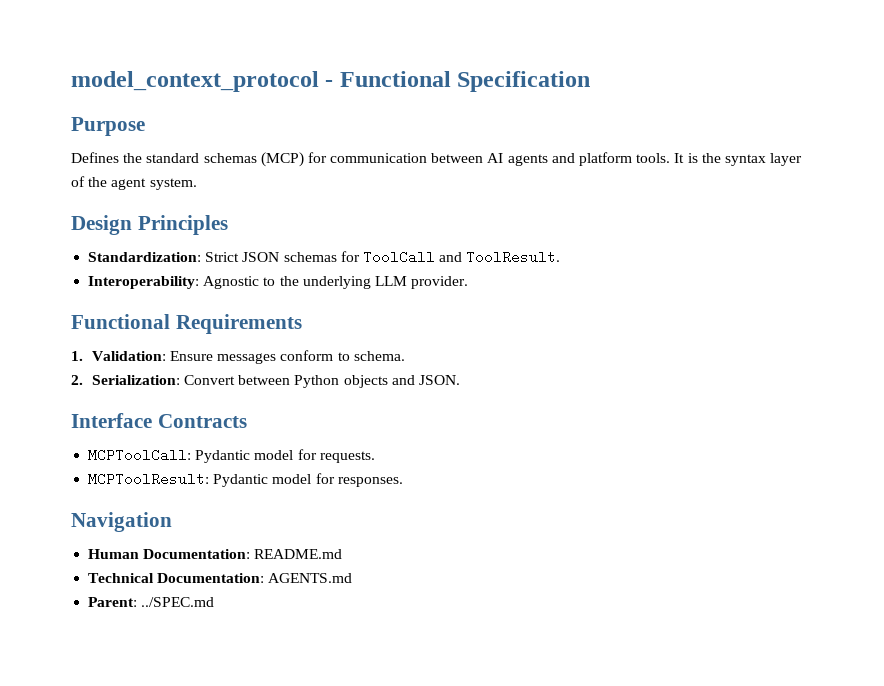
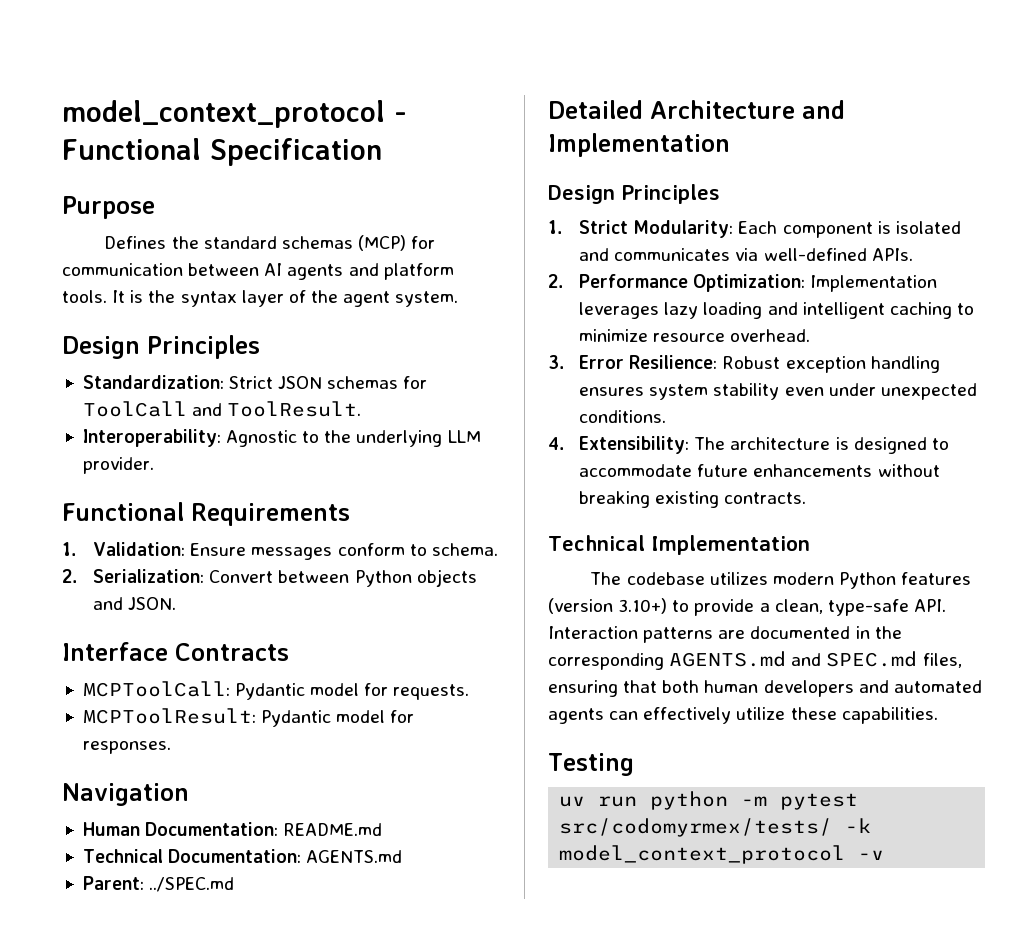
(215, 602) none -> [548,100,845,119] [548,133,730,157] [548,184,720,204] [548,220,961,238] [579,248,913,261] [548,274,938,292] [579,302,974,319] [579,329,811,342] [548,355,940,373] [579,383,977,400] [579,410,667,423] [548,436,949,454] [579,464,940,477] [579,491,807,508] [548,535,810,555] [590,572,972,589] [548,598,946,616] [548,626,902,643] [548,651,962,670] [548,680,982,697] [548,707,938,724] [548,753,634,776] [559,791,859,810] [559,818,872,837] [559,845,885,864] // Detailed Architecture and Implementation // Design Principles // 1. Strict Modularity: Each component is isolated and communicates via well-defined APIs. // 2. Performance Optimization: Implementation leverages lazy loading and intelligent caching to minimize resource overhead. // 3. Error Resilience: Robust exception handling ensures system stability even under unexpected conditions. // 4. Extensibility: The architecture is designed to accommodate future enhancements without breaking existing contracts. // Technical Implementation // The codebase utilizes modern Python features (version 3.10+) to provide a clean, type-safe API. Interaction patterns are documented in the corresponding AGENTS.md and SPEC.md files, ensuring that both human developers and automated agents can effectively utilize these capabilities. // Testing // uv run python -m pytest src/codomyrmex/tests/ -k model_context_protocol -v

